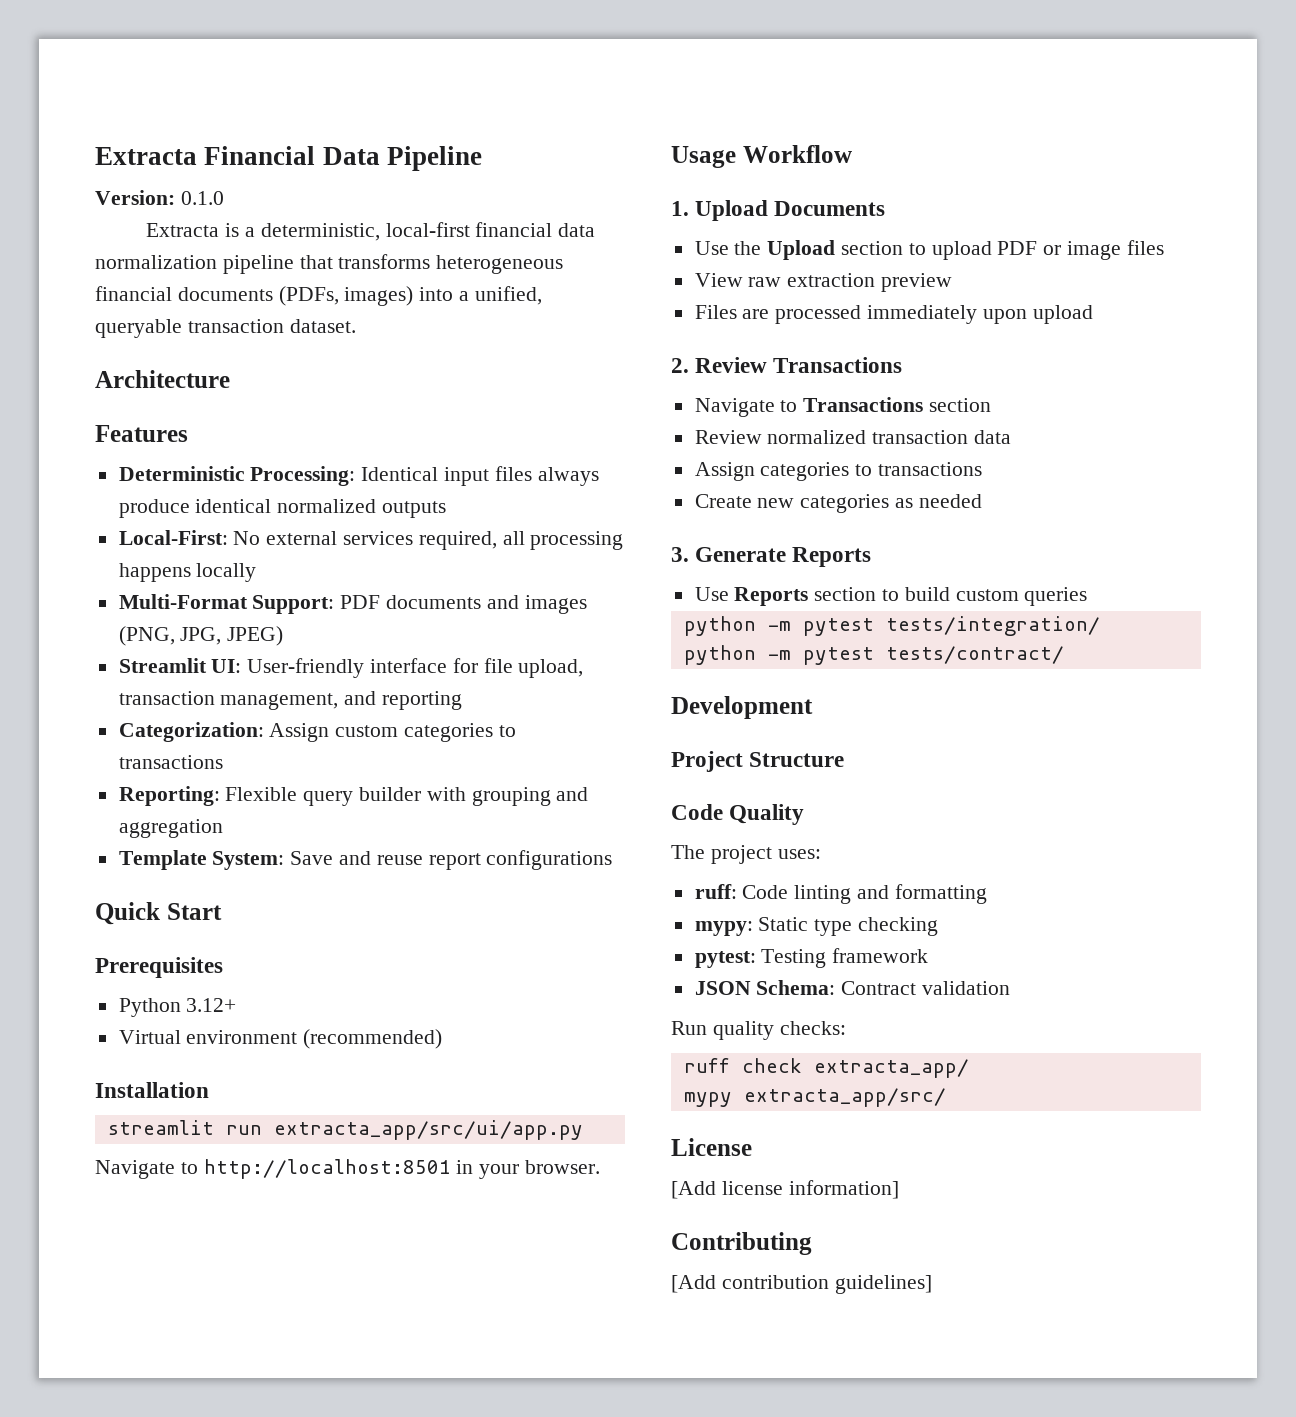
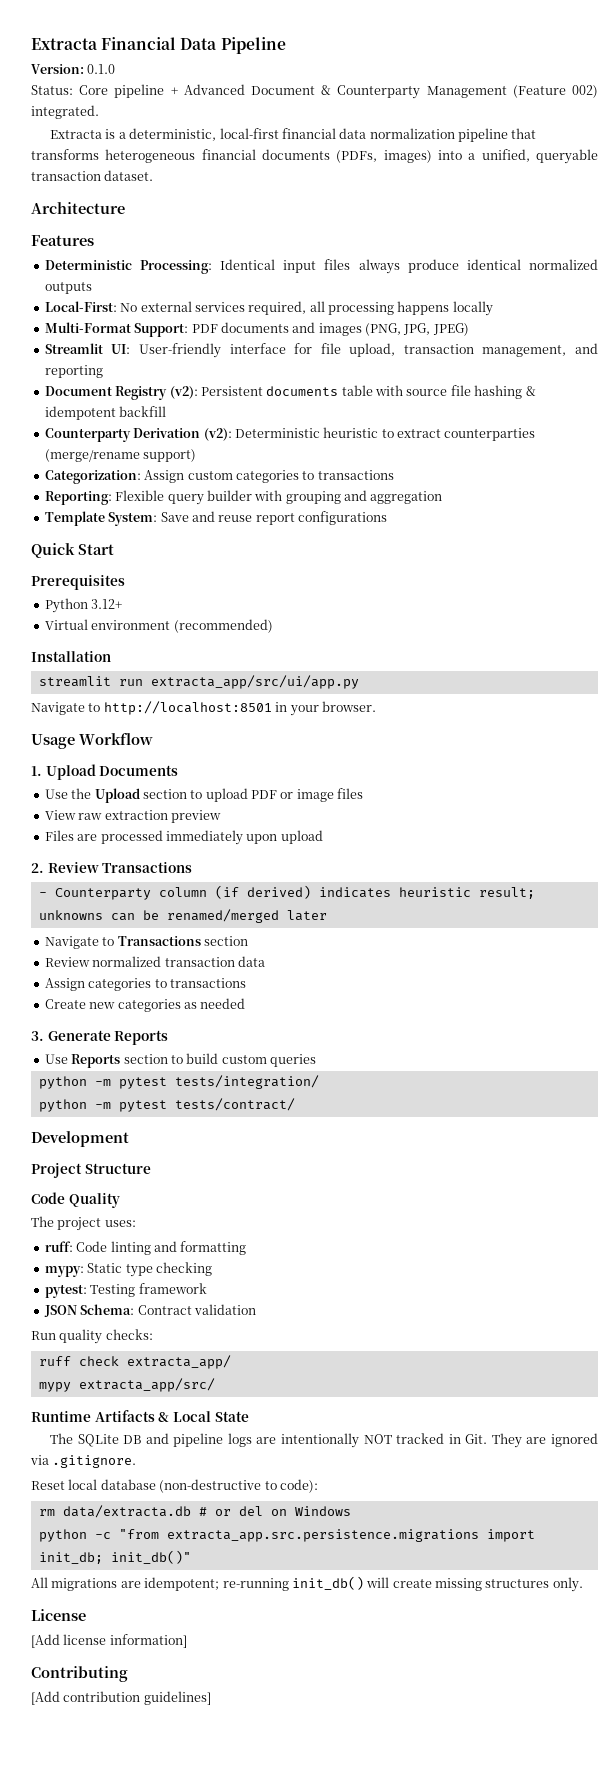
(224, 198) none -> [31,84,598,99] [31,105,99,119] // Status: Core pipeline + Advanced Document & Counterparty Management (Feature 002) integrated.
(463, 700) none -> [44,385,536,400] [44,406,167,420] [44,427,536,442] [44,449,197,462] // Document Registry (v2): Persistent documents table with source file hashing & idempotent backfill // Counterparty Derivation (v2): Deterministic heuristic to extract counterparties (merge/rename support)
(903, 365) none -> [38,885,535,900] [38,909,327,923] // - Counterparty column (if derived) indicates heuristic result; unknowns can be renamed/merged later
(946, 1097) none -> [31,1410,249,1422] [50,1433,598,1448] [30,1455,137,1468] [31,1479,318,1493] [38,1505,351,1518] [38,1529,535,1542] [38,1550,191,1564] [31,1576,583,1592] // Runtime Artifacts & Local State // The SQLite DB and pipeline logs are intentionally NOT tracked in Git. They are ignored via .gitignore. // Reset local database (non-destructive to code): // rm data/extracta.db # or del on Windows // python -c "from extracta_app.src.persistence.migrations import init_db; init_db()" // All migrations are idempotent; re-running init_db() will create missing structures only.

